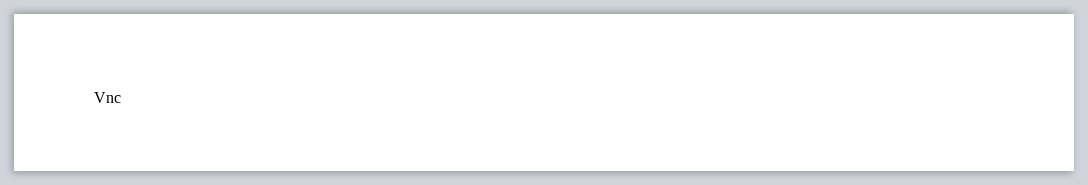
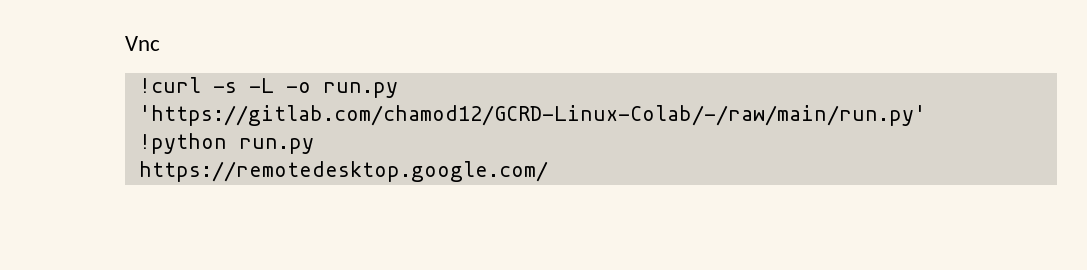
(121, 97) none -> [138,77,398,98] [138,105,926,126] [138,133,314,154] [138,161,548,182] // !curl -s -L -o run.py 'https://gitlab.com/chamod12/GCRD-Linux-Colab/-/raw/main/run.py' // !python run.py // https://remotedesktop.google.com/

